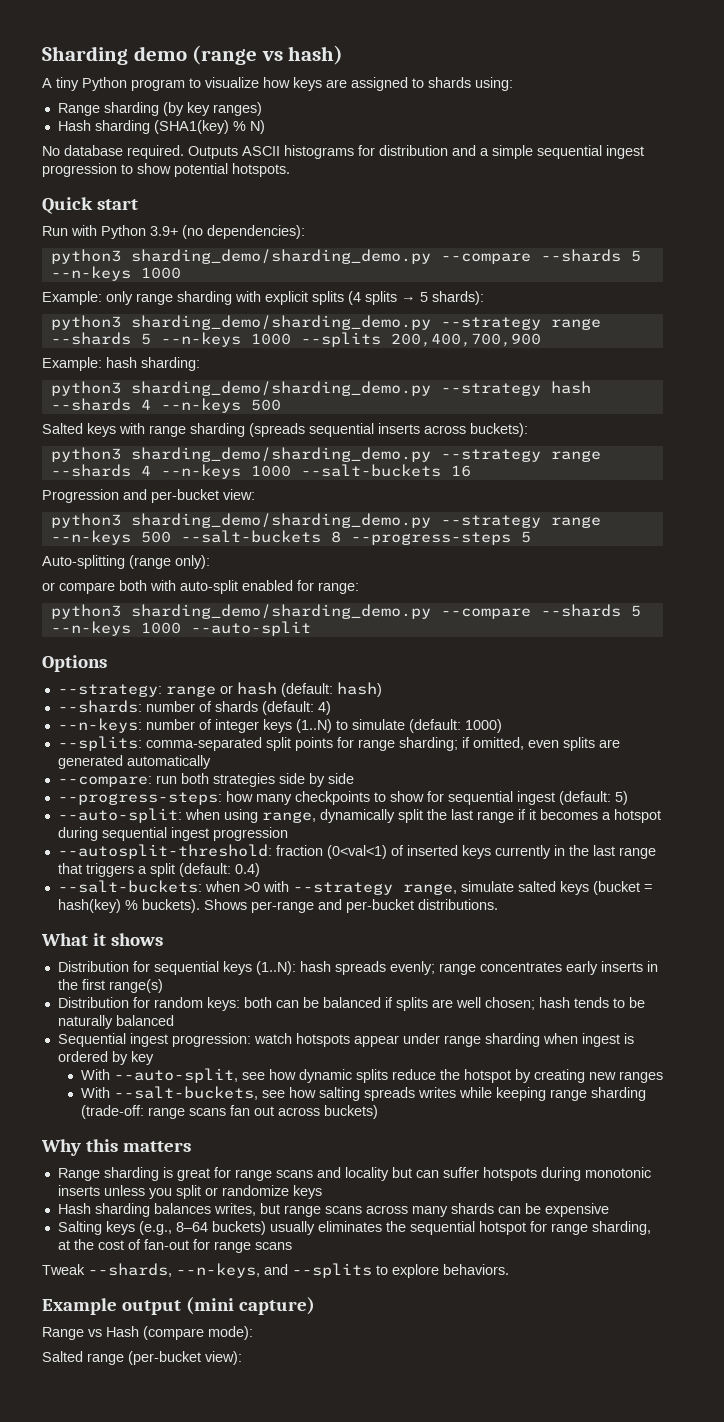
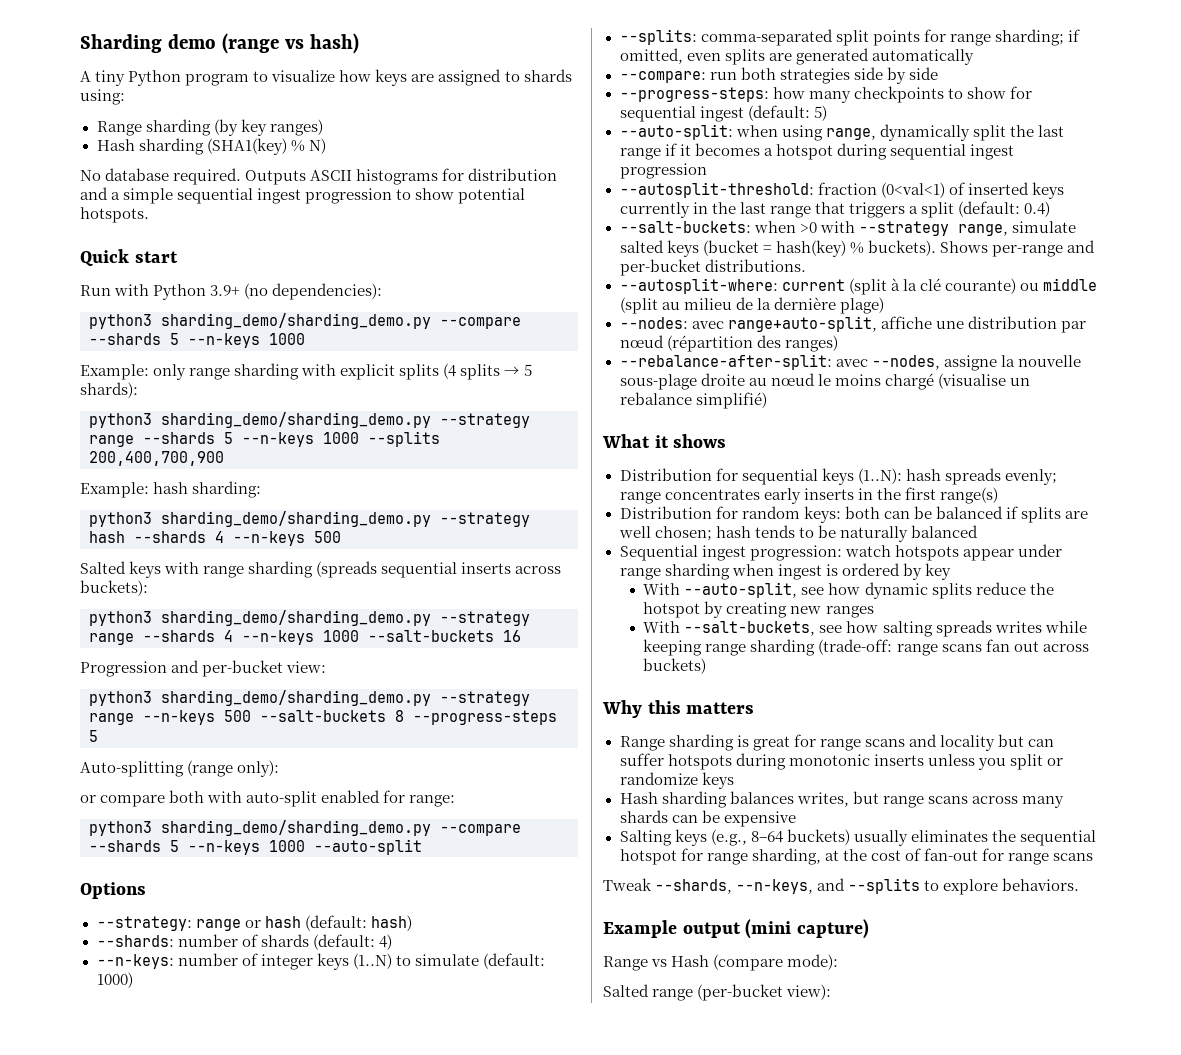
(498, 904) none -> [619,278,1097,295] [619,297,884,314] [619,316,1086,333] [619,335,838,352] [619,354,1081,371] [619,373,1030,390] [619,392,767,409] // --autosplit-where: current (split à la clé courante) ou middle (split au milieu de la dernière plage) // --nodes: avec range+auto-split, affiche une distribution par nœud (répartition des ranges) // --rebalance-after-split: avec --nodes, assigne la nouvelle sous-plage droite au nœud le moins chargé (visualise un rebalance simplifié)

